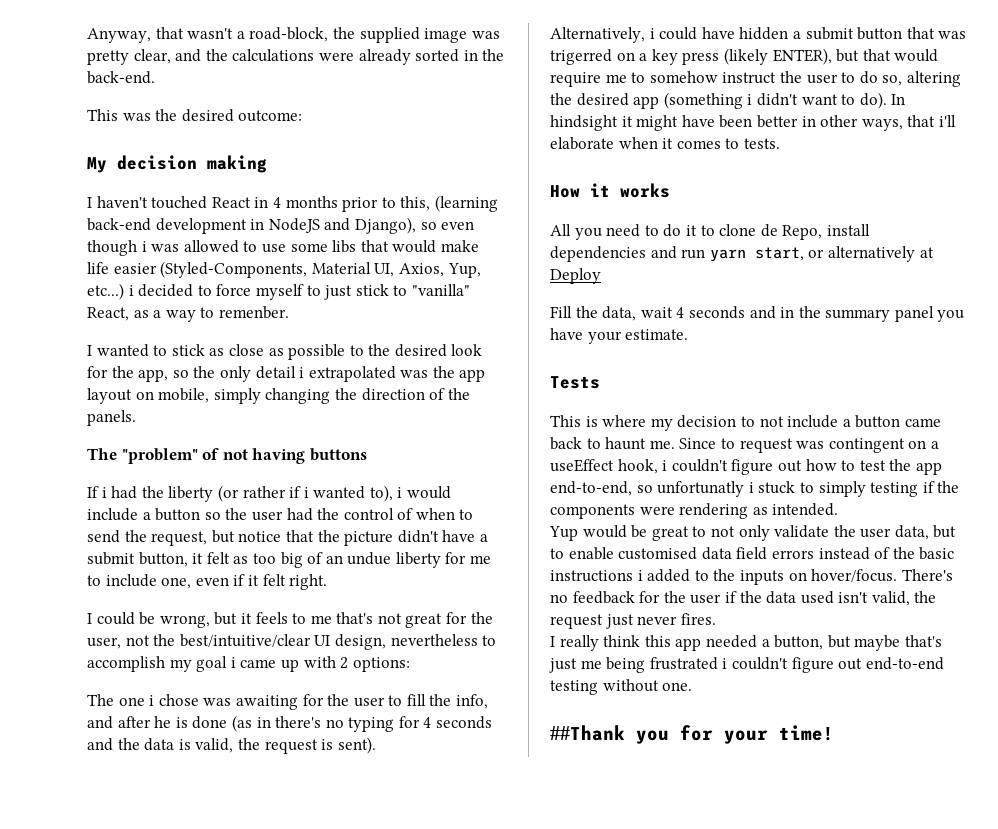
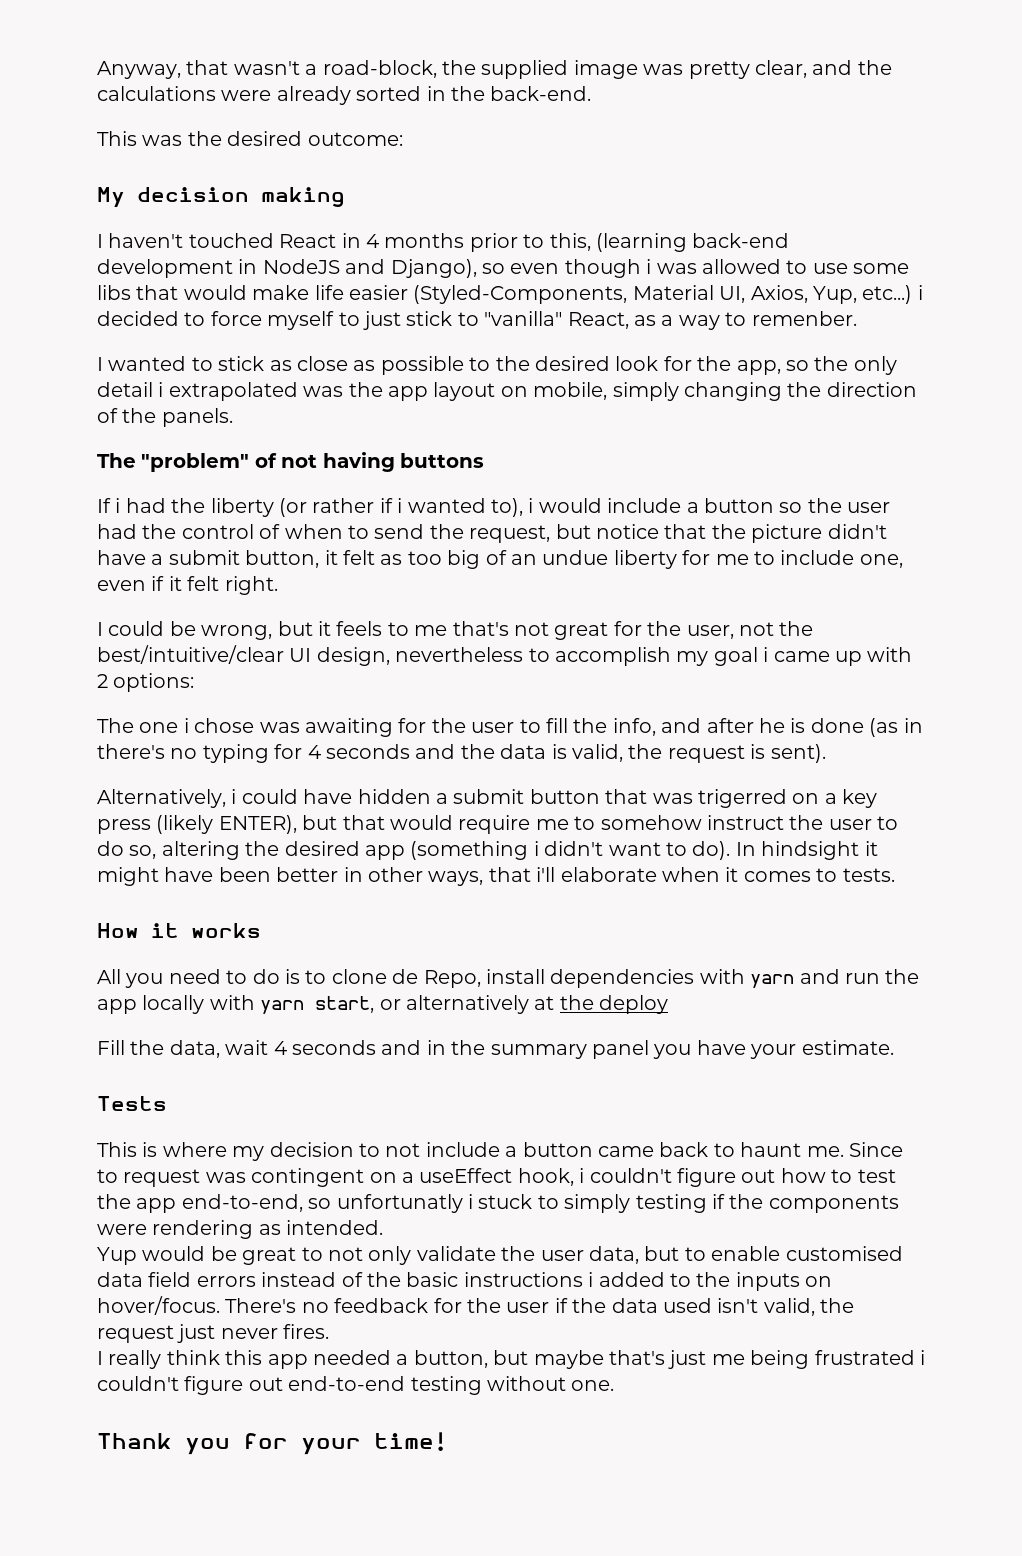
[685,225,697,236] it -> [285,969,300,984] is
[650,246,706,259] and run -> [699,969,920,988] [97,995,255,1014] with yarn and run the app locally with
[550,268,601,284] Deploy -> [559,995,669,1014] the deploy
[550,725,625,741] ##Thank -> [97,1433,172,1449] Thank

